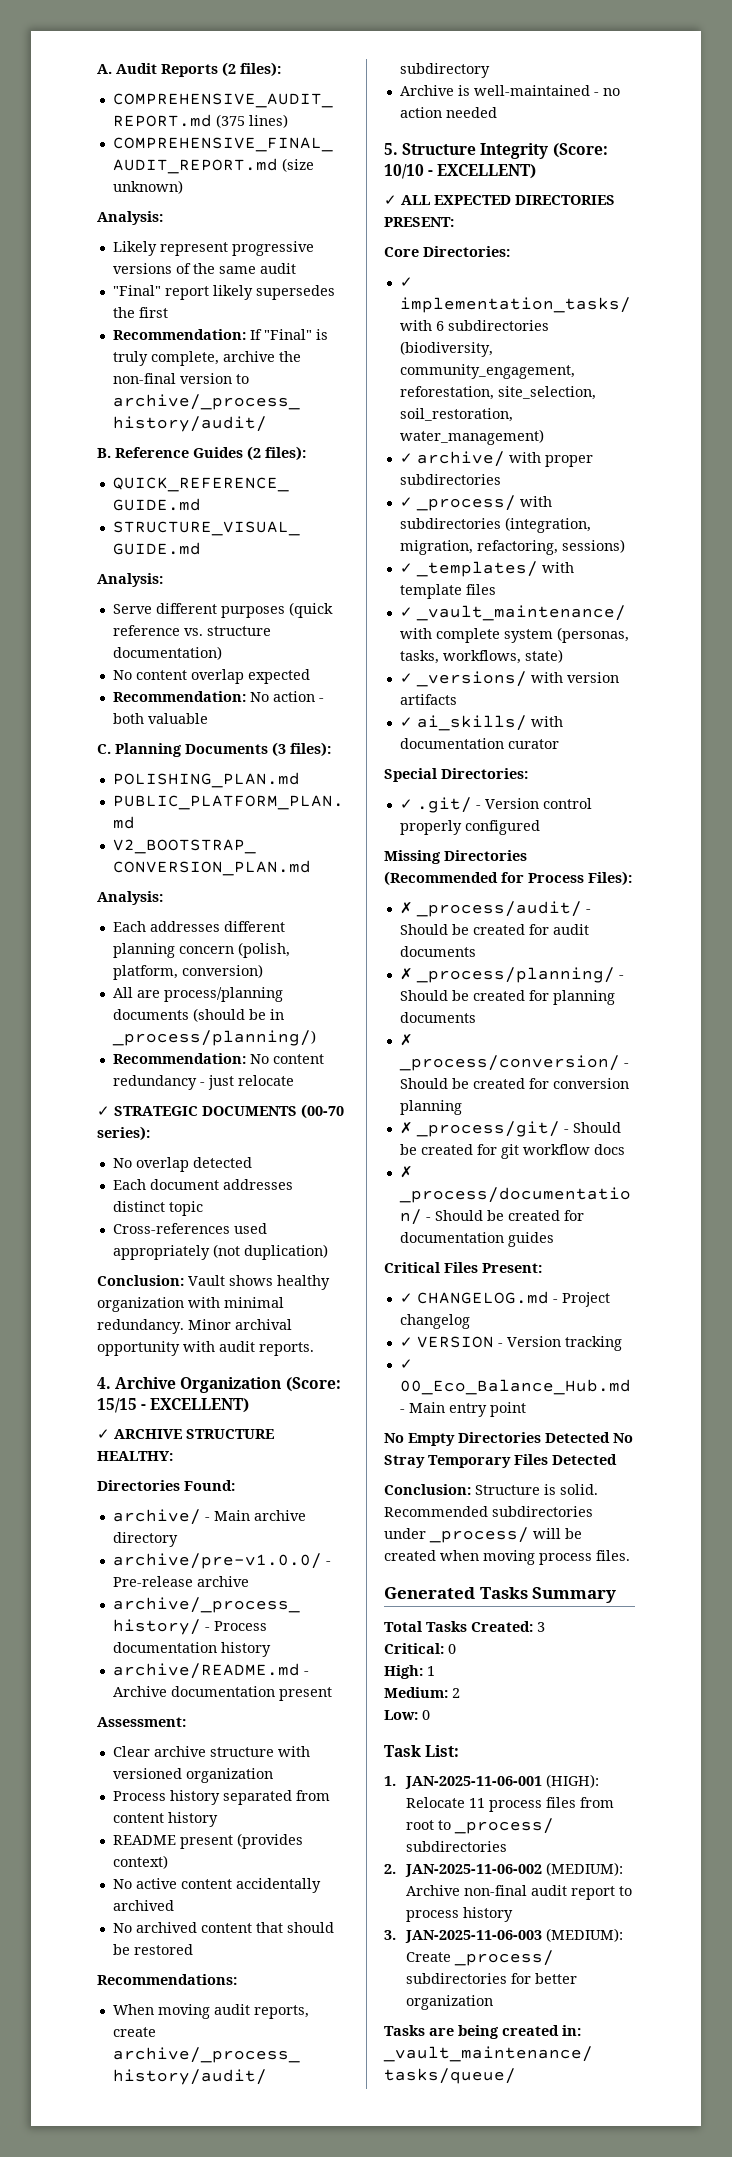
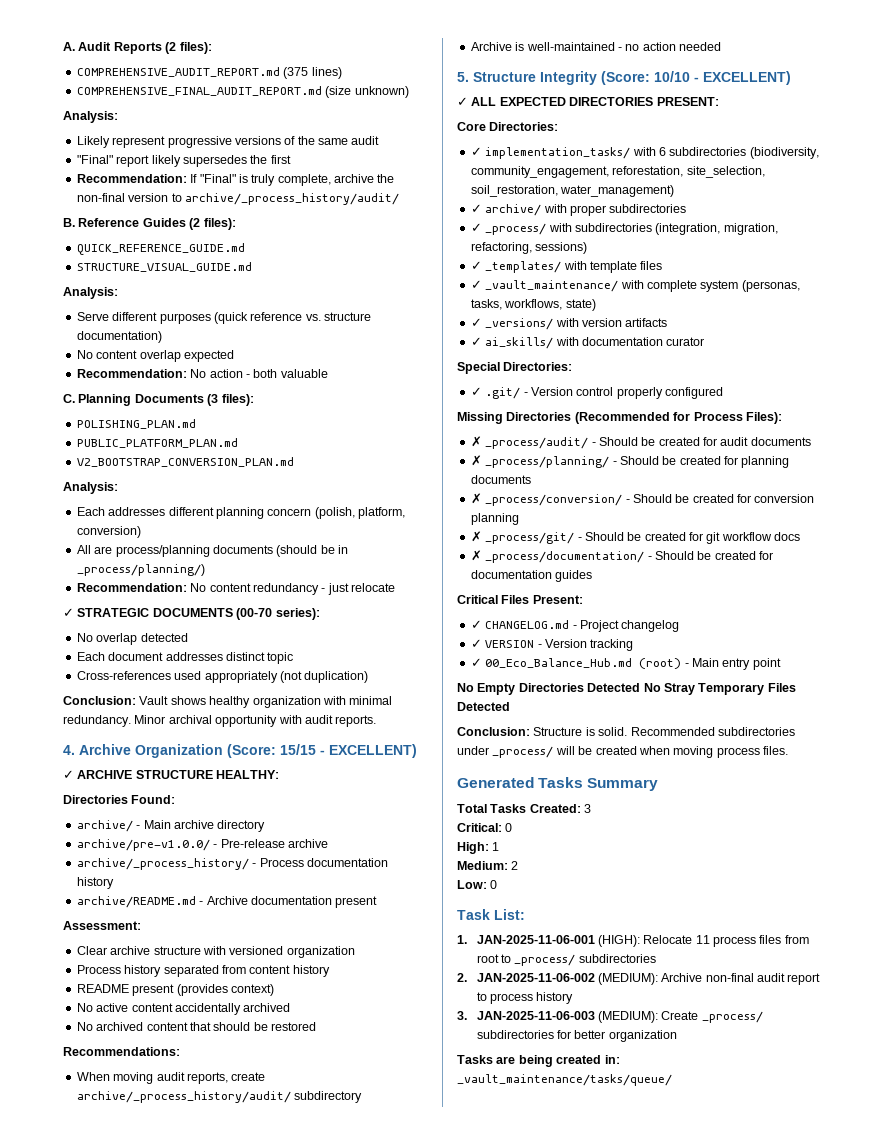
(631, 1387) none -> [639,658,682,669] (root)

